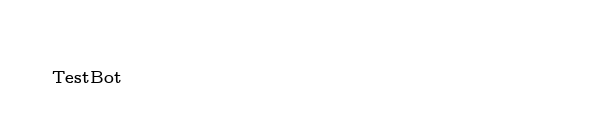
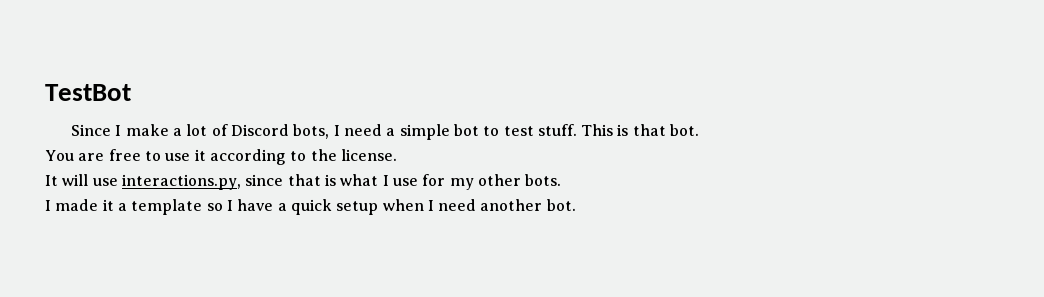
(122, 77) none -> [71,124,700,140] [45,149,397,165] [45,174,562,190] [45,199,576,215] // Since I make a lot of Discord bots, I need a simple bot to test stuff. This is that bot. // You are free to use it according to the license. // It will use interactions.py, since that is what I use for my other bots. // I made it a template so I have a quick setup when I need another bot.

